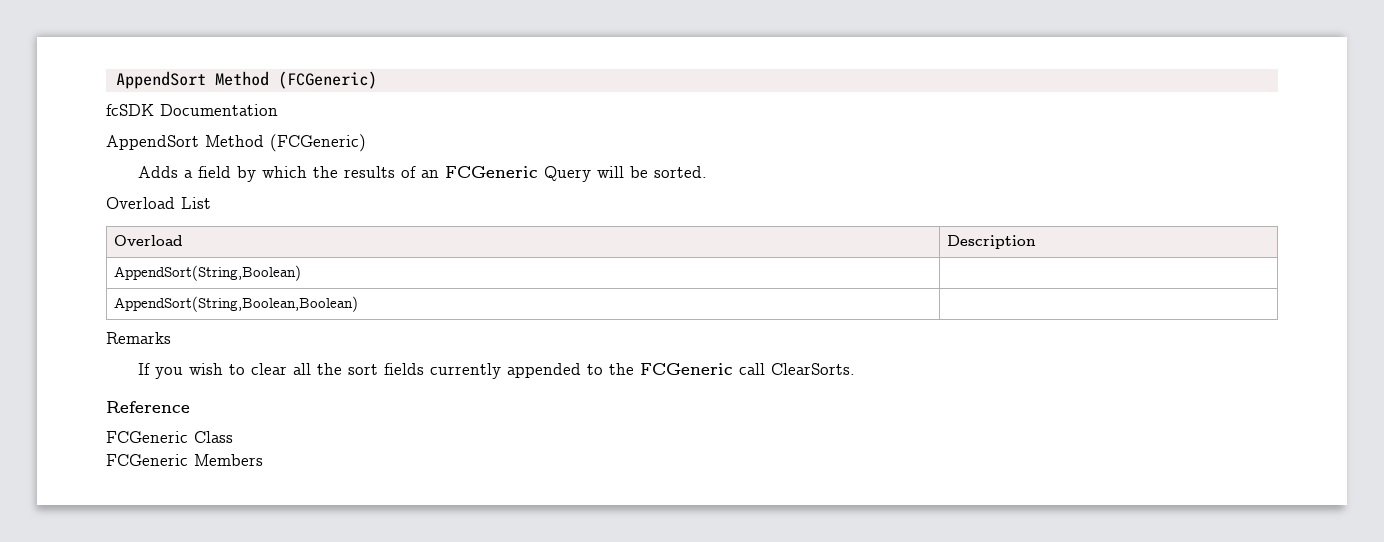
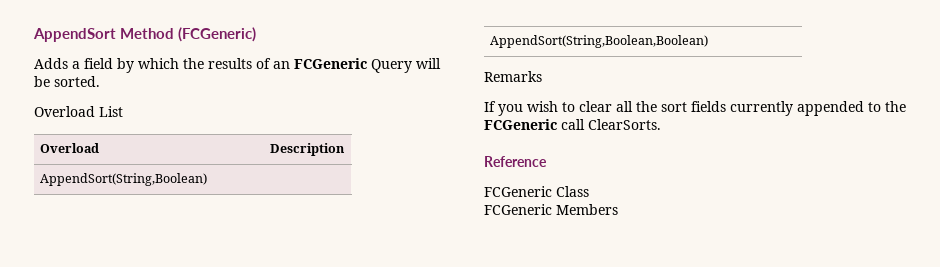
[115,71,377,89] [106,104,278,116] [106,134,366,152] AppendSort Method (FCGeneric) // fcSDK Documentation // AppendSort Method (FCGeneric) -> [33,27,256,42] AppendSort Method (FCGeneric)

